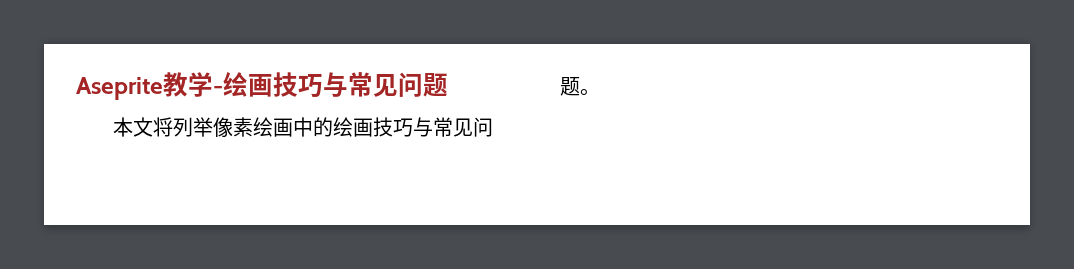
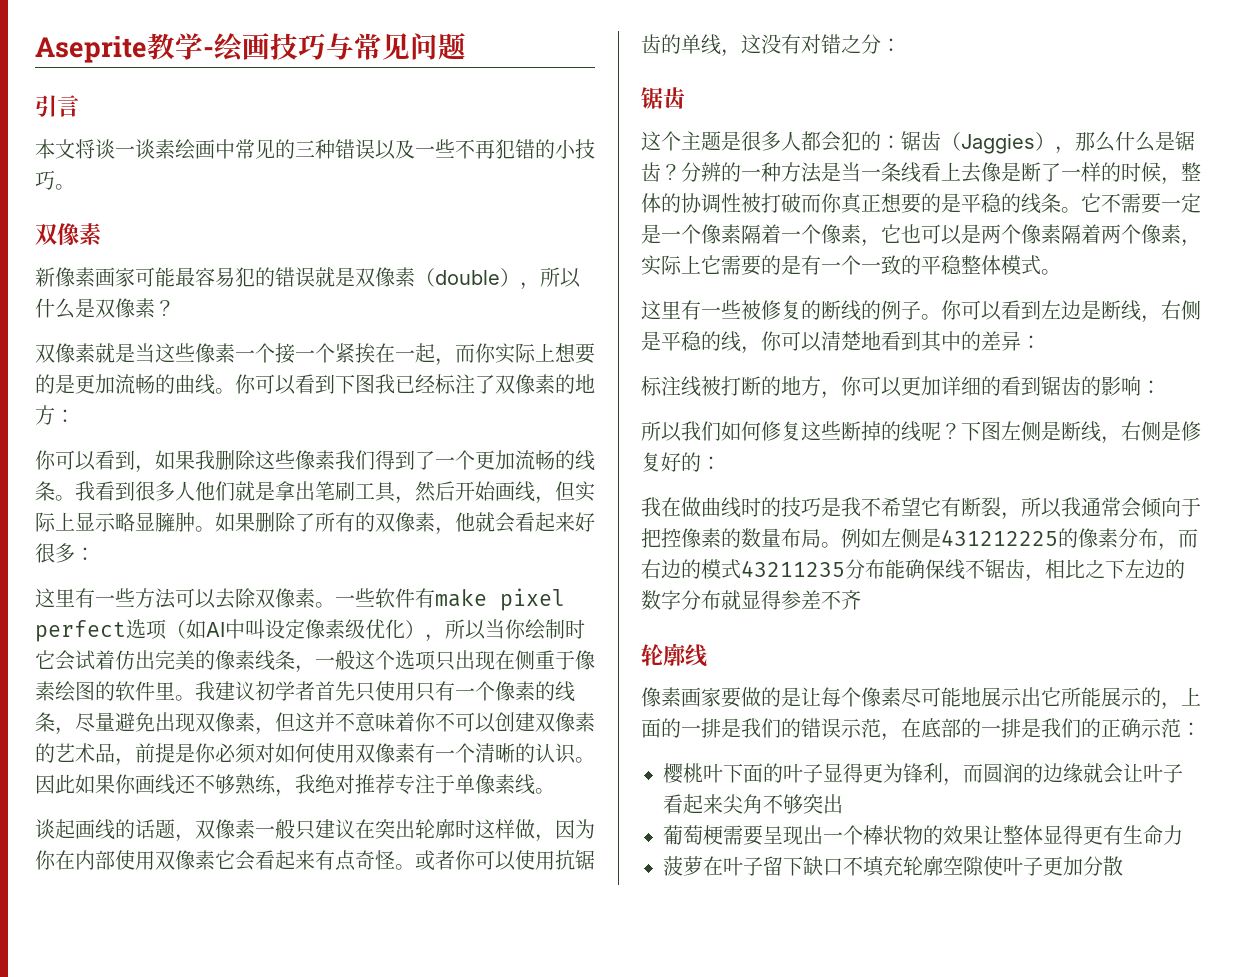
(448, 85) none -> [35,95,79,117] // 引言
[173,117,234,137] 列举像 -> [95,139,155,159] 谈一谈
[313,117,494,137] [560,77,600,96] 的绘画技巧与常见问题。 -> [235,139,595,160] [35,170,75,190] [35,223,102,246] [35,267,581,290] [35,298,175,319] [35,343,595,366] [35,374,595,395] [35,405,75,425] [35,450,595,473] [35,481,595,504] [35,512,595,535] [35,543,95,563] [35,588,565,611] [35,619,585,642] [35,650,595,673] [35,681,575,702] [35,712,595,735] [35,743,595,766] [35,774,555,797] [35,819,595,842] [35,850,595,871] [641,34,901,57] [641,87,685,109] [641,131,1195,154] [641,162,1201,185] [641,193,1201,214] [641,224,1201,247] [641,255,1061,276] [641,300,1201,323] [641,331,1041,354] [641,376,1161,399] [641,421,1201,444] [641,452,721,472] [641,497,1201,520] [641,528,1198,551] [641,559,1185,582] [641,590,861,610] [641,643,707,667] [641,687,1201,710] [641,718,1201,741] [663,763,1183,786] [663,794,843,814] [663,825,1183,846] [663,856,1123,877] 常见的三种错误以及一些不再犯错的小技巧。 // 双像素 // 新像素画家可能最容易犯的错误就是双像素（double），所以什么是双像素？ // 双像素就是当这些像素一个接一个紧挨在一起，而你实际上想要的是更加流畅的曲线。你可以看到下图我已经标注了双像素的地方： // 你可以看到，如果我删除这些像素我们得到了一个更加流畅的线条。我看到很多人他们就是拿出笔刷工具，然后开始画线，但实际上显示略显臃肿。如果删除了所有的双像素，他就会看起来好很多： // 这里有一些方法可以去除双像素。一些软件有make pixel perfect选项（如AI中叫设定像素级优化），所以当你绘制时它会试着仿出完美的像素线条，一般这个选项只出现在侧重于像素绘图的软件里。我建议初学者首先只使用只有一个像素的线条，尽量避免出现双像素，但这并不意味着你不可以创建双像素的艺术品，前提是你必须对如何使用双像素有一个清晰的认识。因此如果你画线还不够熟练，我绝对推荐专注于单像素线。 // 谈起画线的话题，双像素一般只建议在突出轮廓时这样做，因为你在内部使用双像素它会看起来有点奇怪。或者你可以使用抗锯齿的单线，这没有对错之分： // 锯齿 // 这个主题是很多人都会犯的：锯齿（Jaggies），那么什么是锯齿？分辨的一种方法是当一条线看上去像是断了一样的时候，整体的协调性被打破而你真正想要的是平稳的线条。它不需要一定是一个像素隔着一个像素，它也可以是两个像素隔着两个像素，实际上它需要的是有一个一致的平稳整体模式。 // 这里有一些被修复的断线的例子。你可以看到左边是断线，右侧是平稳的线，你可以清楚地看到其中的差异： // 标注线被打断的地方，你可以更加详细的看到锯齿的影响： // 所以我们如何修复这些断掉的线呢？下图左侧是断线，右侧是修复好的： // 我在做曲线时的技巧是我不希望它有断裂，所以我通常会倾向于把控像素的数量布局。例如左侧是431212225的像素分布，而右边的模式43211235分布能确保线不锯齿，相比之下左边的数字分布就显得参差不齐 // 轮廓线 // 像素画家要做的是让每个像素尽可能地展示出它所能展示的，上面的一排是我们的错误示范，在底部的一排是我们的正确示范： // 樱桃叶下面的叶子显得更为锋利，而圆润的边缘就会让叶子看起来尖角不够突出 // 葡萄梗需要呈现出一个棒状物的效果让整体显得更有生命力 // 菠萝在叶子留下缺口不填充轮廓空隙使叶子更加分散

